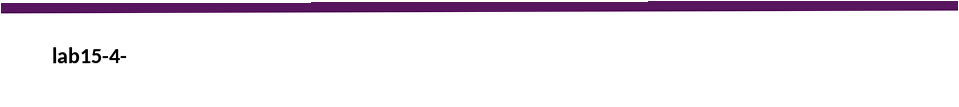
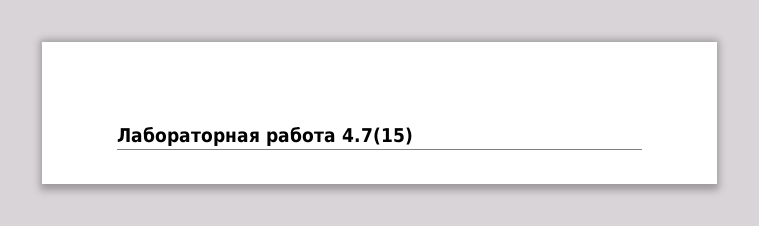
[51,47,128,64] lab15-4- -> [117,126,413,146] Лабораторная работа 4.7(15)

